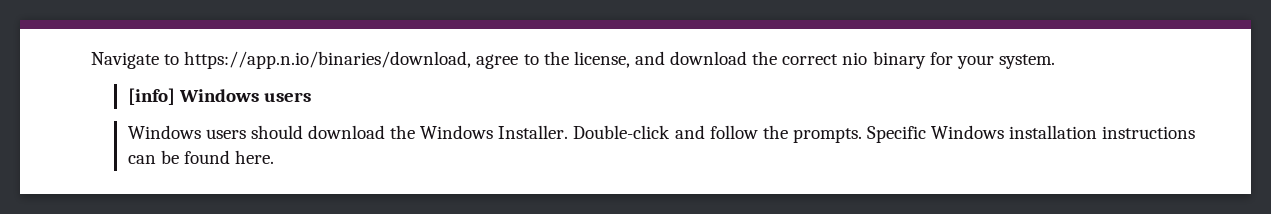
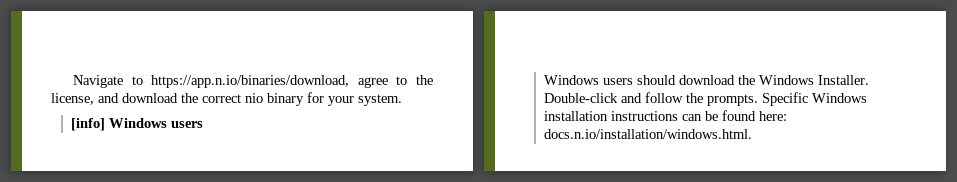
[234,150,274,164] here. -> [758,111,787,121] [543,129,752,139] here: docs.n.io/installation/windows.html.

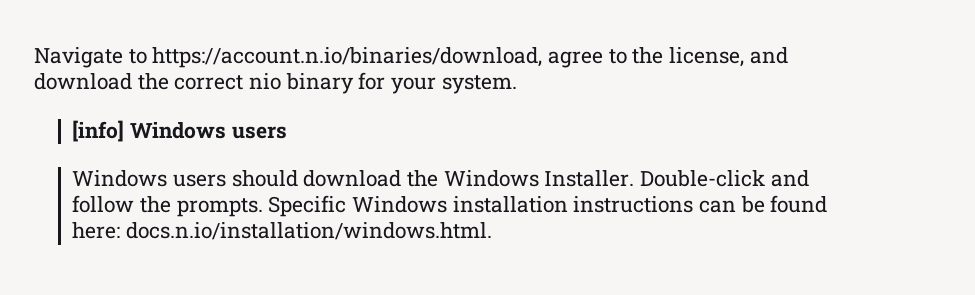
[151,75,350,88] https://app.n.io/binaries/download, -> [152,47,543,68] https://account.n.io/binaries/download,

